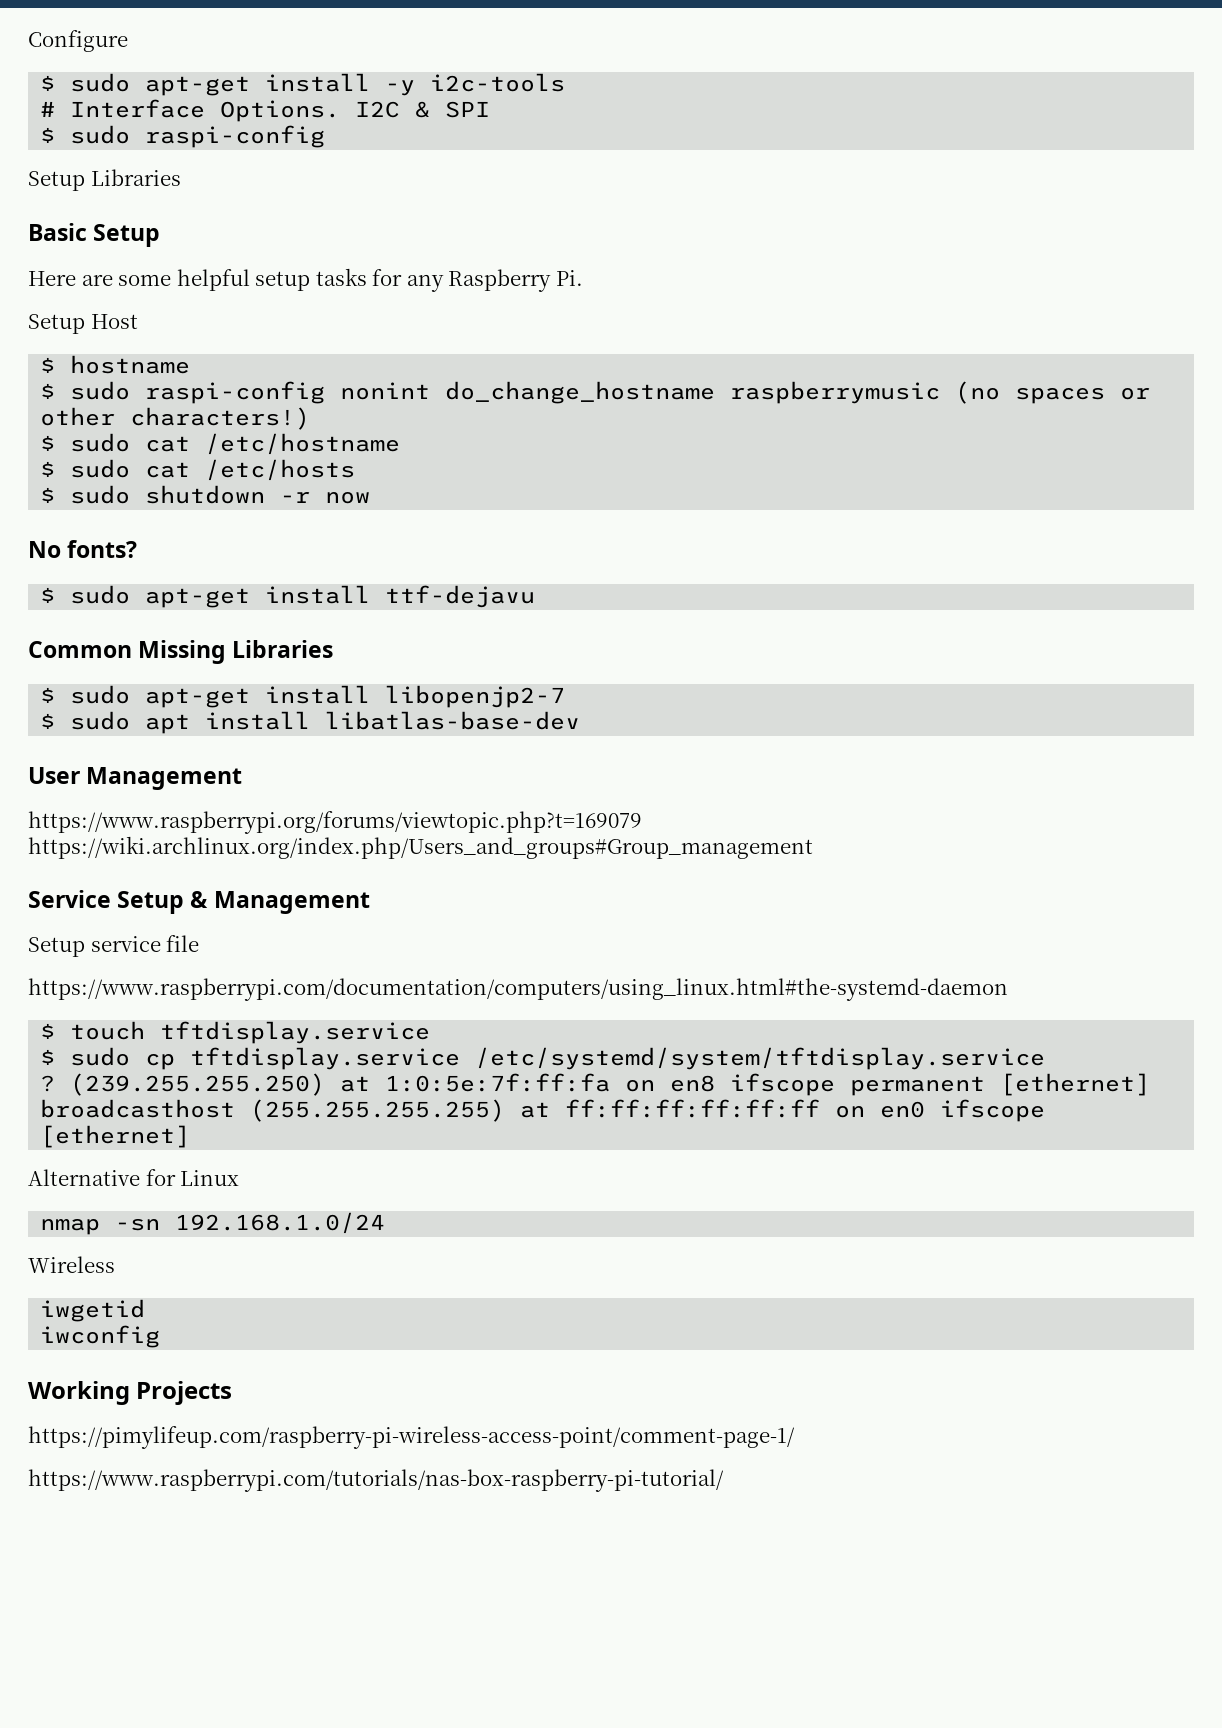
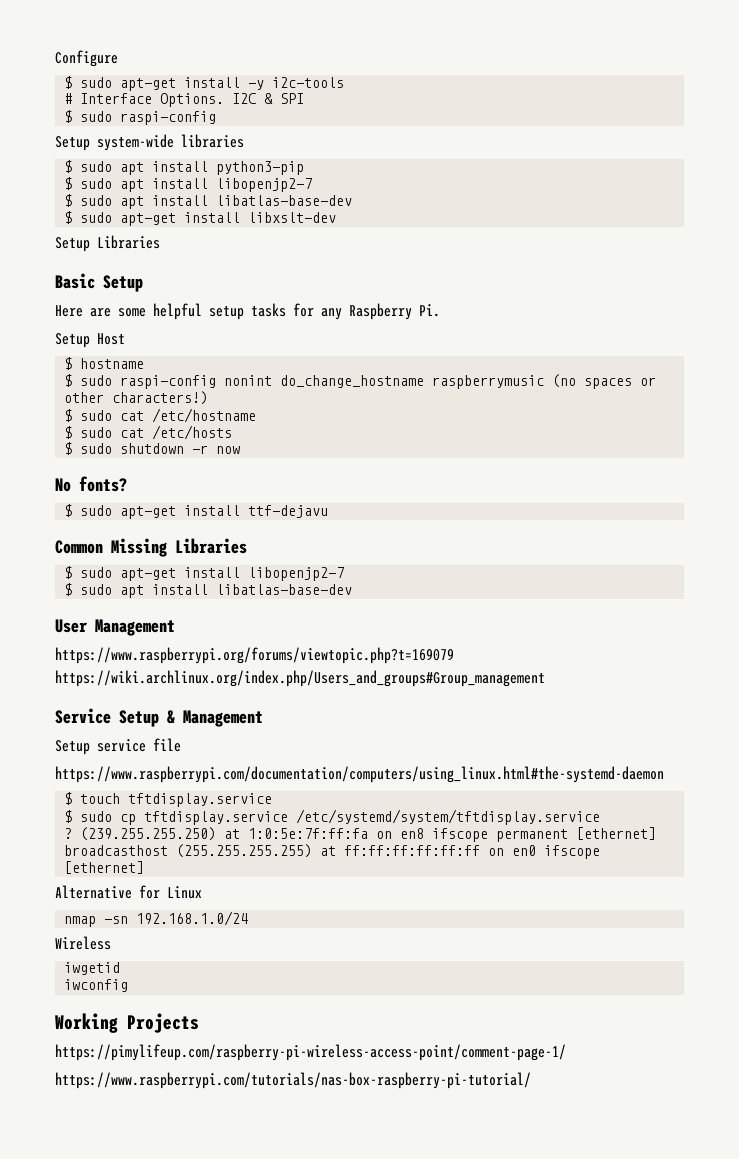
(326, 136) none -> [55,134,244,151] [64,160,305,175] [64,177,313,192] [64,194,353,209] [64,211,337,226] // Setup system-wide libraries // $ sudo apt install python3-pip // $ sudo apt install libopenjp2-7 // $ sudo apt install libatlas-base-dev // $ sudo apt-get install libxslt-dev

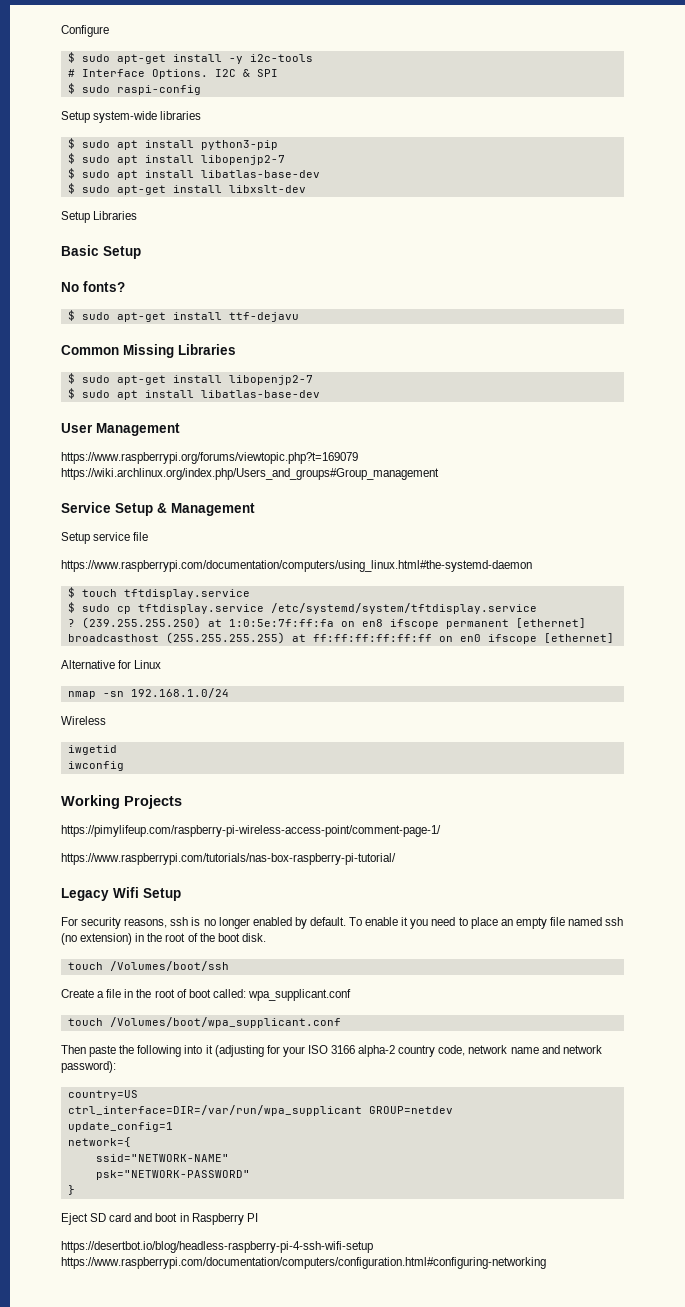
[55,303,440,320] [55,333,125,348] [64,357,145,370] [64,374,657,389] [64,391,209,405] [64,408,257,423] [64,425,233,440] [64,442,241,455] // Here are some helpful setup tasks for any Raspberry Pi. // Setup Host // $ hostname // $ sudo raspi-config nonint do_change_hostname raspberrymusic (no spaces or other characters!) // $ sudo cat /etc/hostname // $ sudo cat /etc/hosts // $ sudo shutdown -r now -> (141, 252) none
(531, 1080) none -> [61,887,181,901] [61,917,624,929] [61,933,266,945] [67,961,229,971] [61,989,351,1001] [67,1017,341,1028] [61,1045,602,1057] [61,1061,116,1073] [67,1090,138,1100] [67,1105,453,1116] [67,1122,173,1132] [67,1137,131,1147] [95,1154,229,1162] [95,1170,250,1180] [67,1185,75,1195] [61,1213,258,1225] [61,1241,373,1253] [61,1257,546,1269] // Legacy Wifi Setup // For security reasons, ssh is no longer enabled by default. To enable it you need to place an empty file named ssh (no extension) in the root of the boot disk. // touch /Volumes/boot/ssh // Create a file in the root of boot called: wpa_supplicant.conf // touch /Volumes/boot/wpa_supplicant.conf // Then paste the following into it (adjusting for your ISO 3166 alpha-2 country code, network name and network password): // country=US // ctrl_interface=DIR=/var/run/wpa_supplicant GROUP=netdev // update_config=1 // network={ // ssid="NETWORK-NAME" // psk="NETWORK-PASSWORD" // } // Eject SD card and boot in Raspberry PI // https://desertbot.io/blog/headless-raspberry-pi-4-ssh-wifi-setup https://www.raspberrypi.com/documentation/computers/configuration.html#configuring-networking

